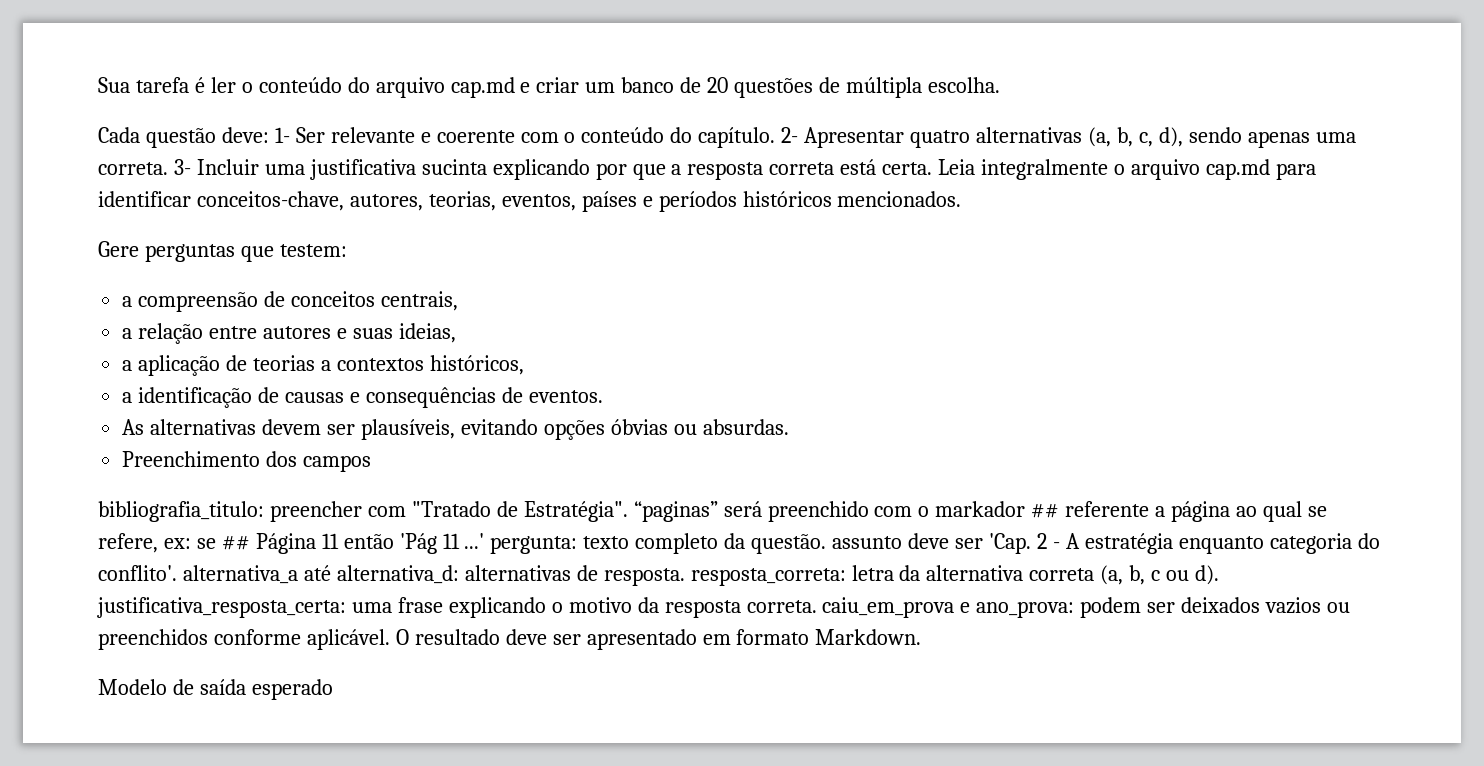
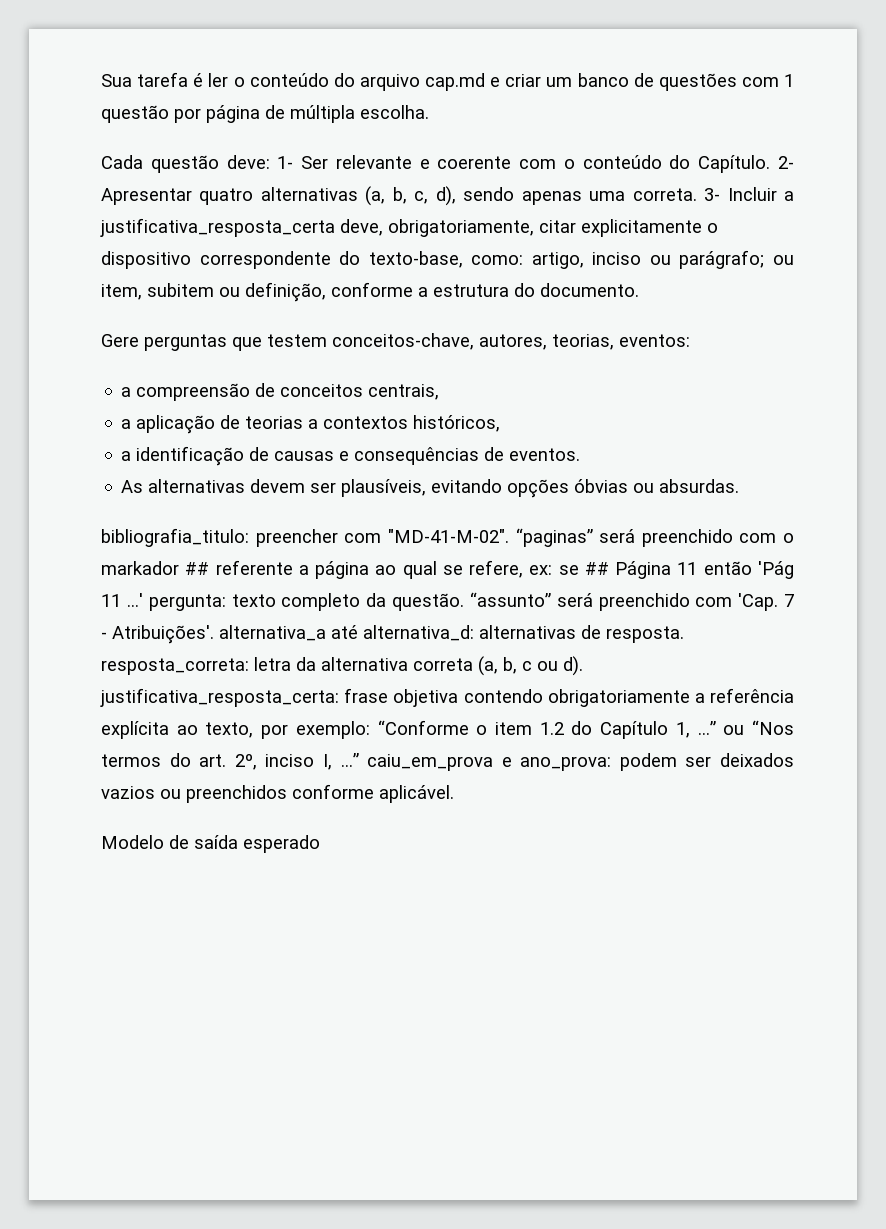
[707,77,814,98] 20 questões -> [658,73,794,91] [101,105,260,123] questões com 1 questão por página
[698,127,776,148] capítulo. -> [698,155,771,173] Capítulo.
[264,159,1316,180] [98,191,962,212] [98,241,347,262] uma justificativa sucinta explicando por que a resposta correta está certa. Leia integralmente o arquivo cap.md para identificar conceitos-chave, autores, teorias, eventos, países e períodos históricos mencionados. // Gere perguntas que testem: -> [783,191,794,201] [100,218,718,237] [101,250,794,269] [101,282,639,302] [101,333,690,351] a justificativa_resposta_certa deve, obrigatoriamente, citar explicitamente o dispositivo correspondente do texto-base, como: artigo, inciso ou parágrafo; ou item, subitem ou definição, conforme a estrutura do documento. // Gere perguntas que testem conceitos-chave, autores, teorias, eventos:
[122,323,456,344] // a relação entre autores e suas ideias, -> (440, 392) none
[122,451,372,472] // Preenchimento dos campos -> (740, 486) none
[411,501,628,522] "Tratado de Estratégia". -> [387,529,509,543] "MD-41-M-02".
[832,533,1380,554] [98,565,177,581] assunto deve ser 'Cap. 2 - A estratégia enquanto categoria do conflito'. -> [469,592,795,611] [101,625,214,644] “assunto” será preenchido com 'Cap. 7 - Atribuições'.
[351,597,817,618] uma frase explicando o motivo da resposta correta. -> [344,688,794,707] [101,720,794,739] [101,753,359,770] frase objetiva contendo obrigatoriamente a referência explícita ao texto, por exemplo: “Conforme o item 1.2 do Capítulo 1, …” ou “Nos termos do art. 2º, inciso I, …”
[395,629,922,650] O resultado deve ser apresentado em formato Markdown. -> (454, 794) none

